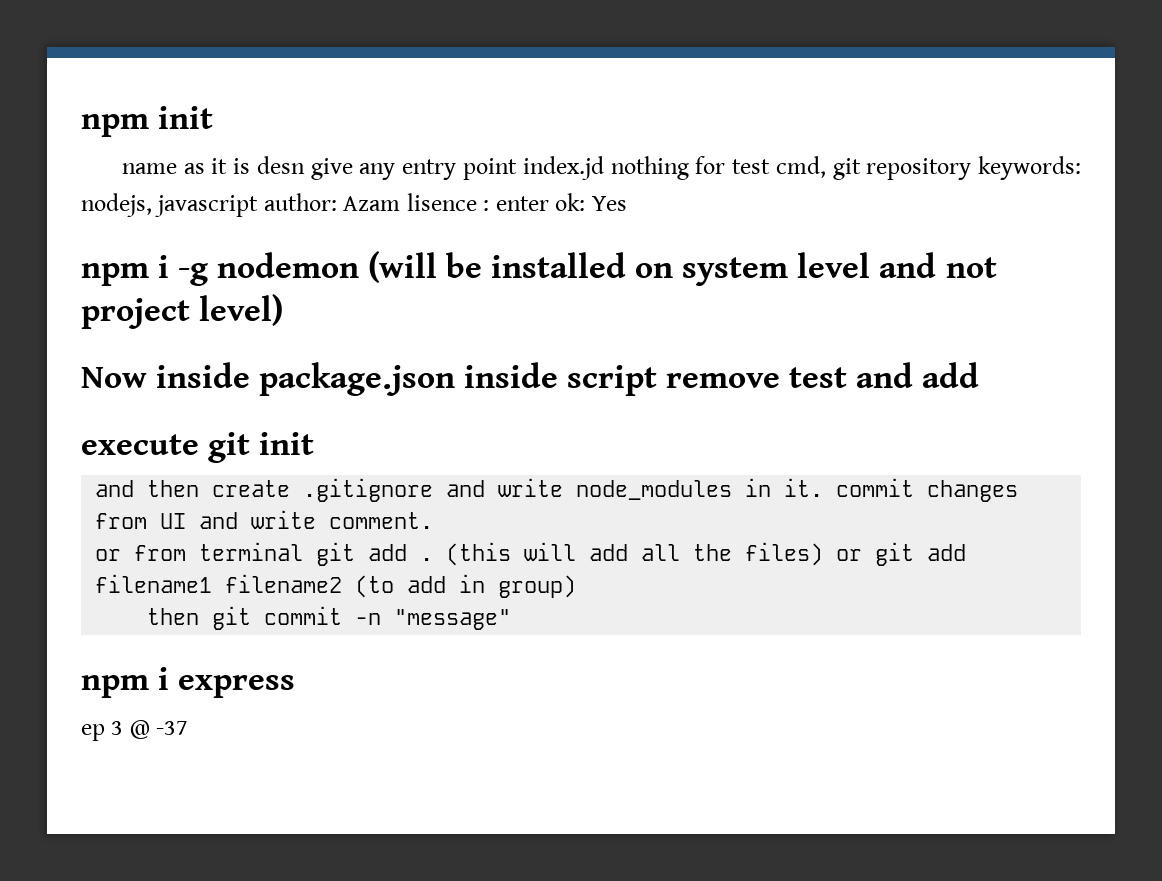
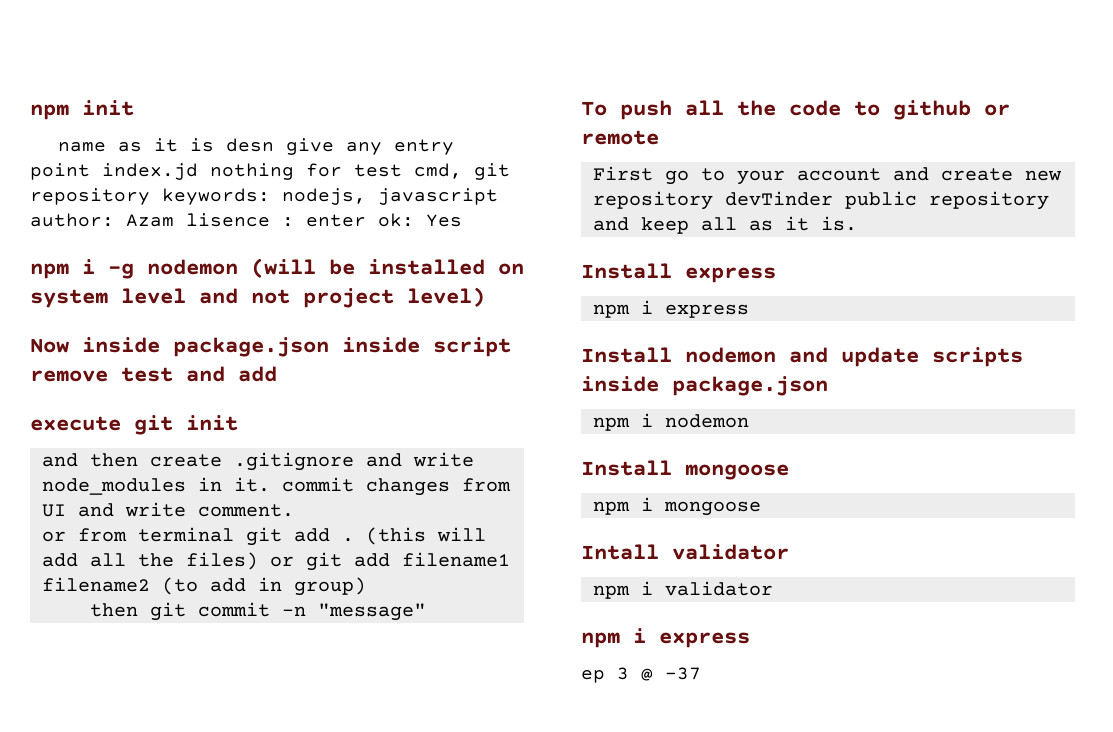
(512, 619) none -> [581,100,1010,120] [581,130,659,145] [592,166,1062,185] [592,191,1049,210] [592,216,857,234] [581,263,776,283] [592,300,749,318] [581,347,1023,367] [581,376,828,396] [592,413,749,431] [581,460,789,480] [592,497,761,516] [581,544,789,560] [592,581,773,599] // To push all the code to github or remote // First go to your account and create new repository devTinder public repository and keep all as it is. // Install express // npm i express // Install nodemon and update scripts inside package.json // npm i nodemon // Install mongoose // npm i mongoose // Intall validator // npm i validator

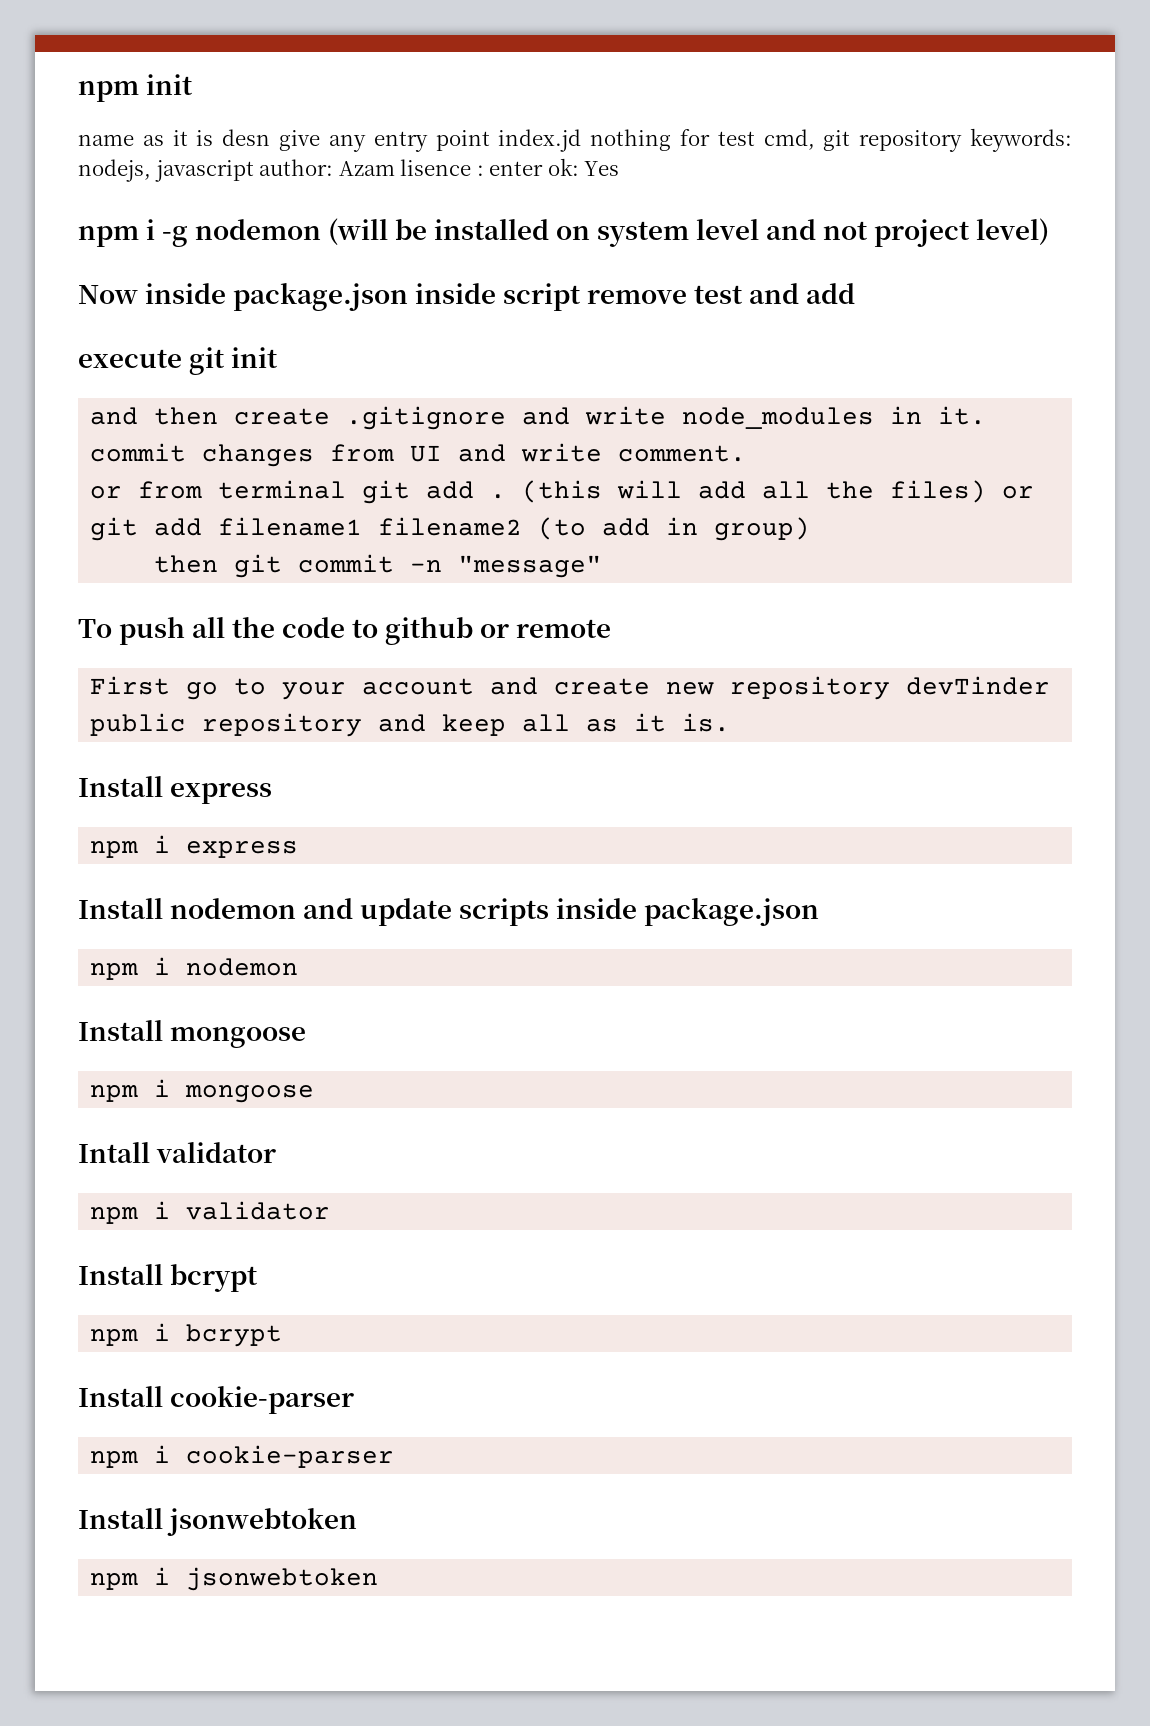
[581,628,750,648] [581,667,701,683] // npm i express // ep 3 @ -37 -> [78,1264,259,1292] [90,1323,283,1347] [78,1386,355,1414] [90,1445,395,1468] [78,1508,358,1536] [90,1567,379,1591] // Install bcrypt // npm i bcrypt // Install cookie-parser // npm i cookie-parser // Install jsonwebtoken // npm i jsonwebtoken

